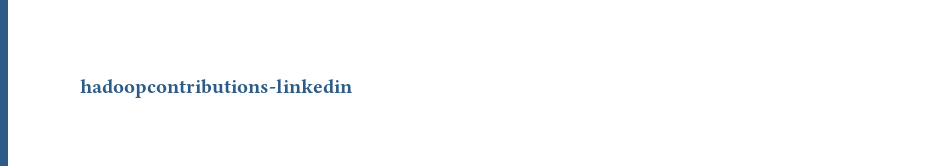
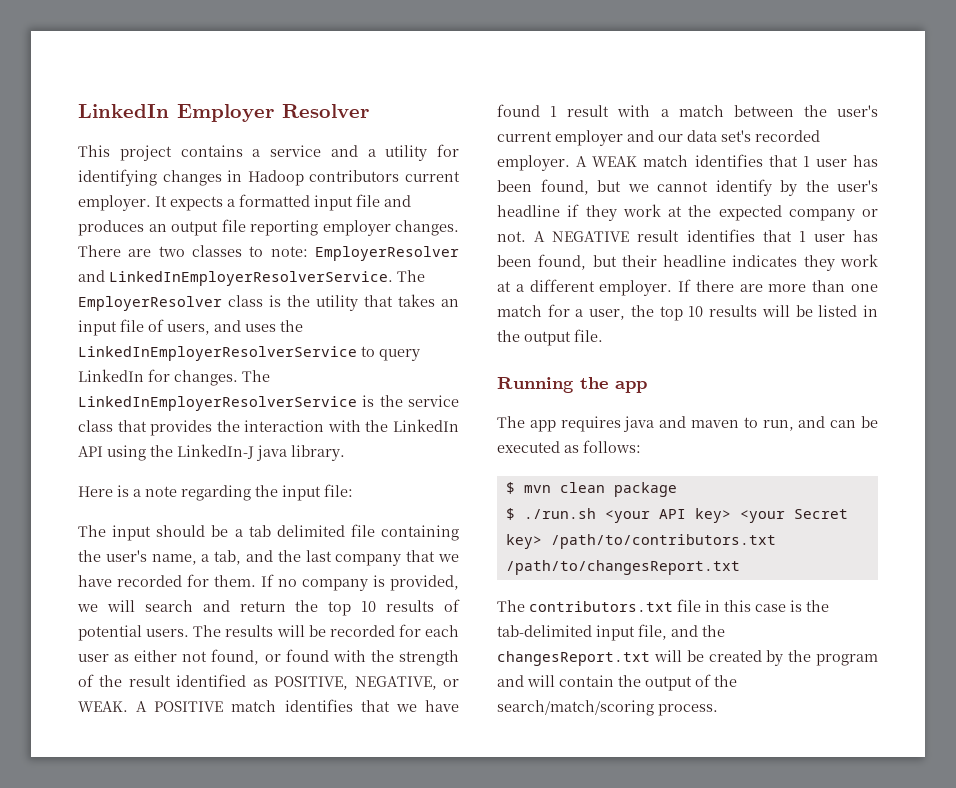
[80,79,353,98] hadoopcontributions-linkedin -> [78,104,369,122] [78,144,459,161] [78,169,460,186] [78,194,411,211] [78,219,459,236] [78,245,459,261] [78,270,425,286] [78,294,459,311] [78,319,303,336] [78,346,420,361] [78,369,270,386] [78,395,459,411] [78,419,459,436] [78,444,345,461] [78,484,353,501] [78,524,459,541] [78,550,460,566] [78,574,459,591] [77,599,461,616] [78,624,459,641] [78,649,459,666] [78,674,459,690] [78,699,460,712] [497,104,878,117] [497,130,820,146] [497,154,878,171] [497,179,878,196] [497,204,878,221] [497,229,878,242] [497,254,878,271] [497,279,878,296] [497,304,878,321] [497,329,603,346] [497,377,647,393] [497,416,879,432] [497,440,641,453] [505,482,677,497] [505,508,848,523] [505,534,776,549] [505,560,740,575] [497,599,829,612] [497,624,725,641] [497,650,878,666] [497,674,737,691] [497,700,718,716] LinkedIn Employer Resolver // This project contains a service and a utility for identifying changes in Hadoop contributors current employer. It expects a formatted input file and produces an output file reporting employer changes. There are two classes to note: EmployerResolver and LinkedInEmployerResolverService. The EmployerResolver class is the utility that takes an input file of users, and uses the LinkedInEmployerResolverService to query LinkedIn for changes. The LinkedInEmployerResolverService is the service class that provides the interaction with the LinkedIn API using the LinkedIn-J java library. // Here is a note regarding the input file: // The input should be a tab delimited file containing the user's name, a tab, and the last company that we have recorded for them. If no company is provided, we will search and return the top 10 results of potential users. The results will be recorded for each user as either not found, or found with the strength of the result identified as POSITIVE, NEGATIVE, or WEAK. A POSITIVE match identifies that we have found 1 result with a match between the user's current employer and our data set's recorded employer. A WEAK match identifies that 1 user has been found, but we cannot identify by the user's headline if they work at the expected company or not. A NEGATIVE result identifies that 1 user has been found, but their headline indicates they work at a different employer. If there are more than one match for a user, the top 10 results will be listed in the output file. // Running the app // The app requires java and maven to run, and can be executed as follows: // $ mvn clean package // $ ./run.sh <your API key> <your Secret key> /path/to/contributors.txt /path/to/changesReport.txt // The contributors.txt file in this case is the tab-delimited input file, and the changesReport.txt will be created by the program and will contain the output of the search/match/scoring process.

